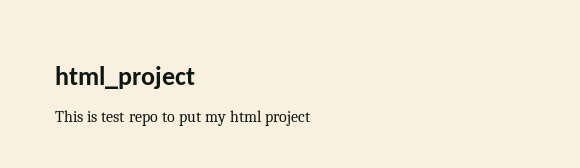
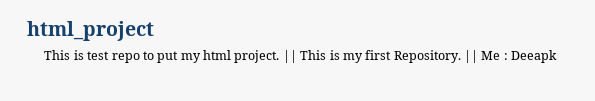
[265,111,312,126] project -> [234,50,558,63] project. || This is my first Repository. || Me : Deeapk

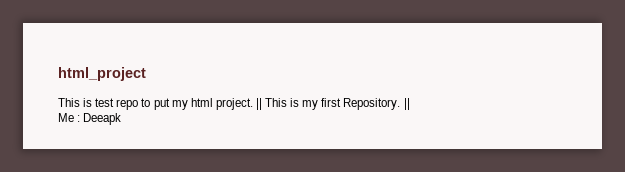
(479, 56) none -> (410, 104) //

